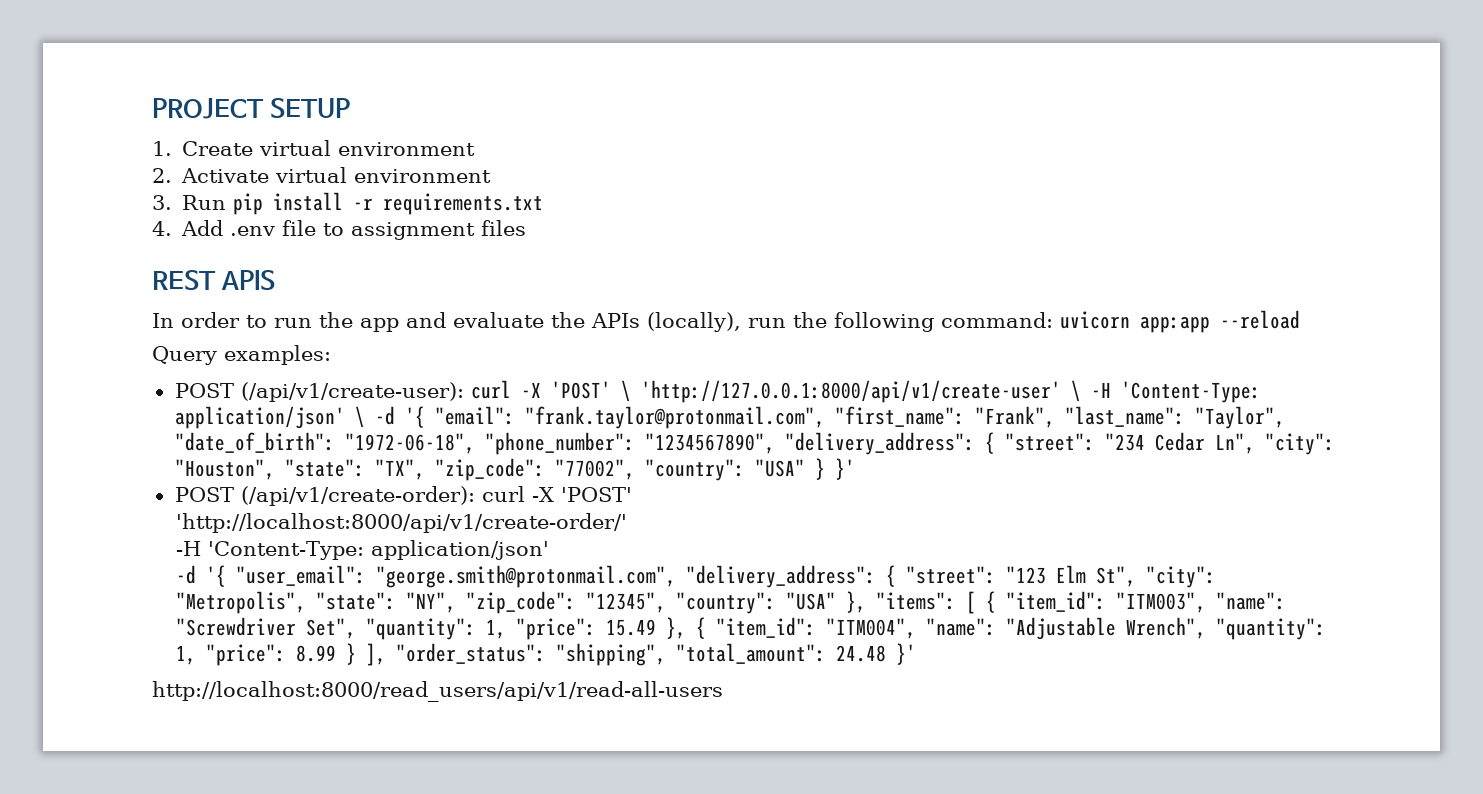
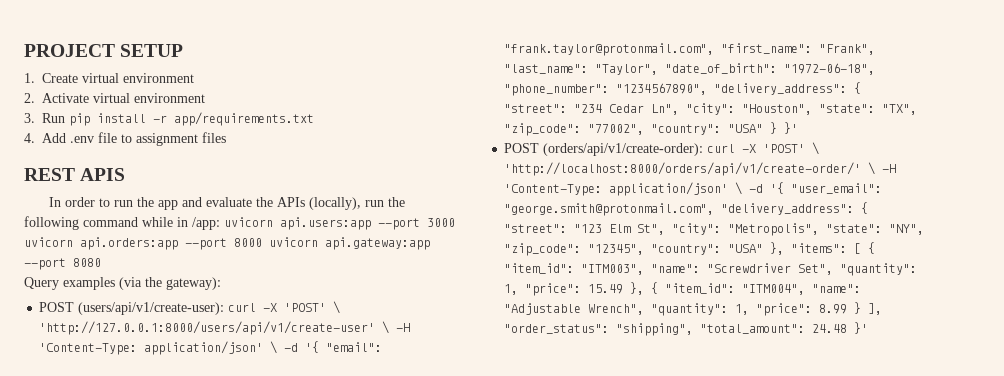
[383,193,544,215] requirements.txt -> [174,112,314,126] app/requirements.txt
[941,310,1300,333] [152,345,331,365] [174,380,1061,403] command: uvicorn app:app --reload // Query examples: // POST (/api/v1/create-user): curl -X 'POST' \ 'http://127.0.0.1:8000/api/v1/create-user' -> [83,217,455,230] [24,237,430,250] [24,258,101,270] [24,277,221,290] [39,301,341,315] [39,321,376,335] command while in /app: uvicorn api.users:app --port 3000 uvicorn api.orders:app --port 8000 uvicorn api.gateway:app --port 8080 // Query examples (via the gateway): // POST (users/api/v1/create-user): curl -X 'POST' \ 'http://127.0.0.1:8000/users/api/v1/create-user'
[240,486,632,506] [176,513,628,533] [176,540,550,560] (/api/v1/create-order): curl -X 'POST' // 'http://localhost:8000/api/v1/create-order/' // -H 'Content-Type: application/json' // -> [543,142,820,156] [504,162,897,176] [504,182,743,196] (orders/api/v1/create-order): curl -X 'POST' \ 'http://localhost:8000/orders/api/v1/create-order/' \ -H 'Content-Type: application/json' \
[152,681,723,702] // http://localhost:8000/read_users/api/v1/read-all-users -> (869, 328) none

